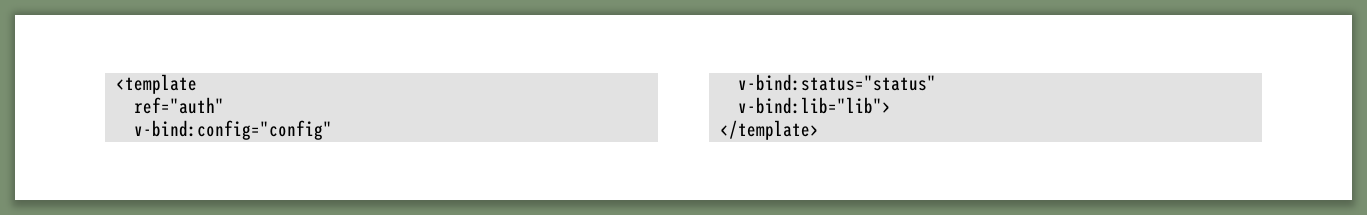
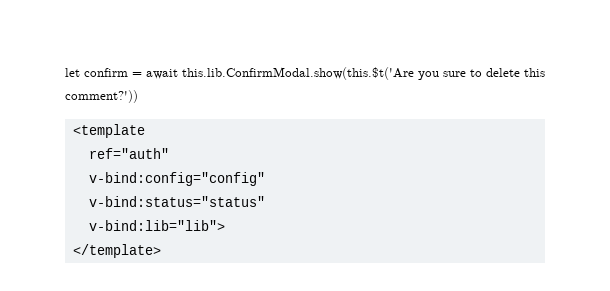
(115, 84) none -> [65,67,545,80] [65,90,138,103] let confirm = await this.lib.ConfirmModal.show(this.$t('Are you sure to delete this comment?')) //

